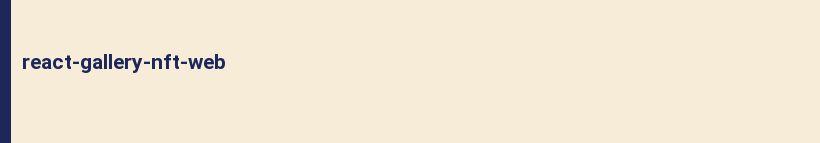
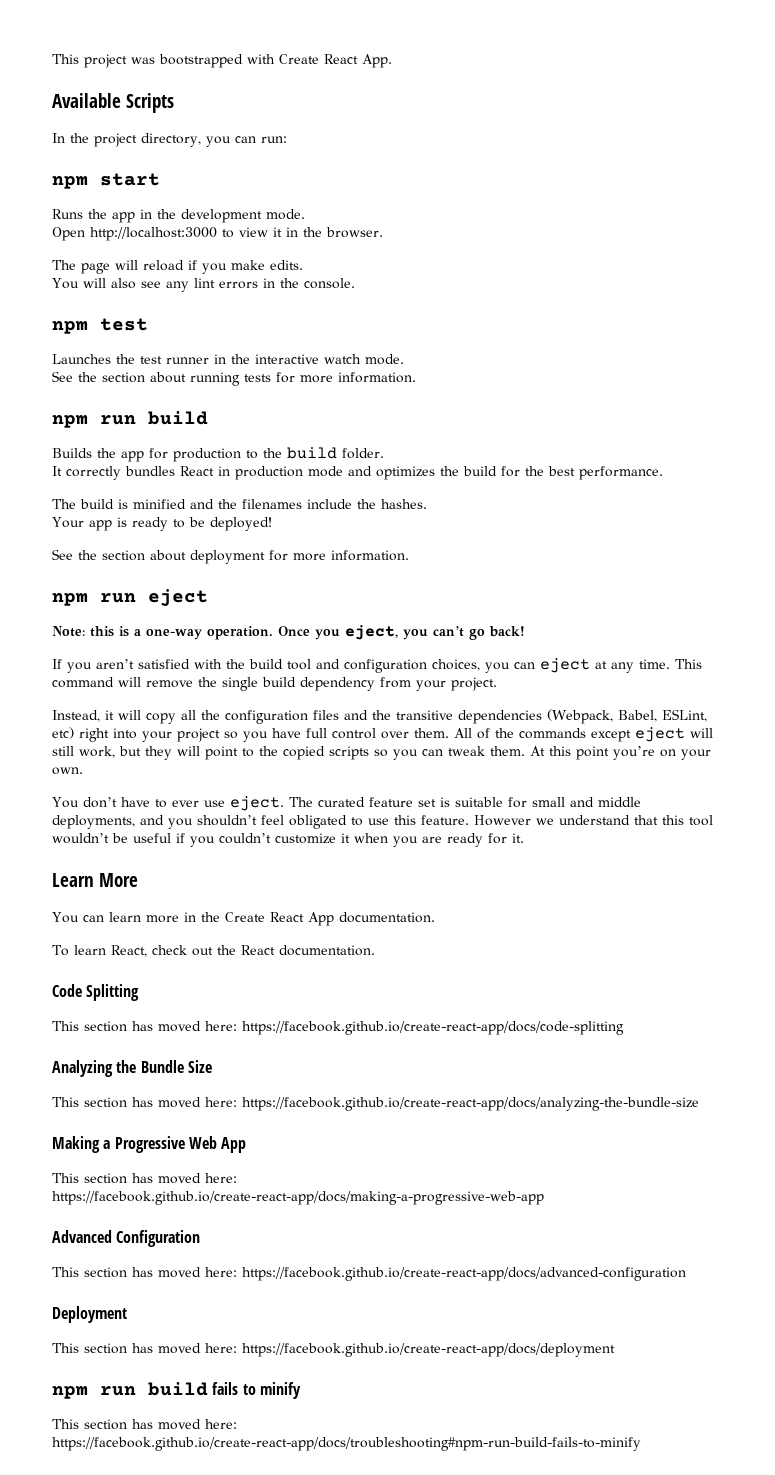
[22,54,226,73] react-gallery-nft-web -> [52,54,392,68] [52,93,174,113] [52,133,287,147] [52,173,160,189] [52,209,305,223] [52,227,383,241] [52,260,303,274] [52,278,355,292] [52,318,148,334] [52,354,404,365] [52,371,416,386] [52,411,208,428] [52,447,384,462] [52,466,663,480] [52,499,427,509] [52,517,272,531] [52,549,409,564] [52,589,208,606] [52,625,525,640] [52,658,702,673] [52,677,497,691] [52,709,707,724] [52,727,713,742] [52,746,711,760] [52,767,83,775] [52,796,641,811] [52,815,713,829] [52,833,524,847] [52,873,138,887] [52,912,435,926] [52,945,375,957] [52,984,140,1001] [52,1021,624,1035] [52,1060,212,1077] [52,1097,699,1111] [52,1136,247,1153] [52,1173,237,1184] [52,1191,544,1205] [52,1230,201,1247] [52,1267,686,1281] [52,1306,127,1323] [52,1343,615,1357] [52,1382,301,1399] [52,1419,237,1430] [52,1437,641,1451] This project was bootstrapped with Create React App. // Available Scripts // In the project directory, you can run: // npm start // Runs the app in the development mode. // Open http://localhost:3000 to view it in the browser. // The page will reload if you make edits. // You will also see any lint errors in the console. // npm test // Launches the test runner in the interactive watch mode. // See the section about running tests for more information. // npm run build // Builds the app for production to the build folder. // It correctly bundles React in production mode and optimizes the build for the best performance. // The build is minified and the filenames include the hashes. // Your app is ready to be deployed! // See the section about deployment for more information. // npm run eject // Note: this is a one-way operation. Once you eject, you can’t go back! // If you aren’t satisfied with the build tool and configuration choices, you can eject at any time. This command will remove the single build dependency from your project. // Instead, it will copy all the configuration files and the transitive dependencies (Webpack, Babel, ESLint, etc) right into your project so you have full control over them. All of the commands except eject will still work, but they will point to the copied scripts so you can tweak them. At this point you’re on your own. // You don’t have to ever use eject. The curated feature set is suitable for small and middle deployments, and you shouldn’t feel obligated to use this feature. However we understand that this tool wouldn’t be useful if you couldn’t customize it when you are ready for it. // Learn More // You can learn more in the Create React App documentation. // To learn React, check out the React documentation. // Code Splitting // This section has moved here: https://facebook.github.io/create-react-app/docs/code-splitting // Analyzing the Bundle Size // This section has moved here: https://facebook.github.io/create-react-app/docs/analyzing-the-bundle-size // Making a Progressive Web App // This section has moved here: https://facebook.github.io/create-react-app/docs/making-a-progressive-web-app // Advanced Configuration // This section has moved here: https://facebook.github.io/create-react-app/docs/advanced-configuration // Deployment // This section has moved here: https://facebook.github.io/create-react-app/docs/deployment // npm run build fails to minify // This section has moved here: https://facebook.github.io/create-react-app/docs/troubleshooting#npm-run-build-fails-to-minify

